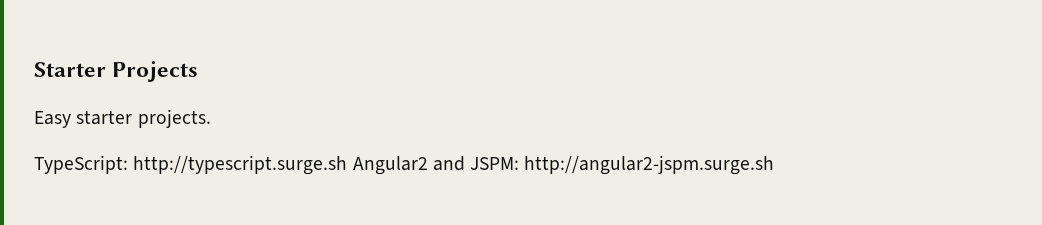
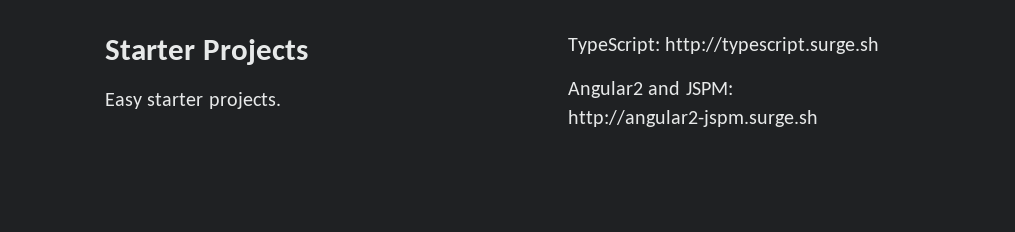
(348, 165) none -> (880, 45) //

